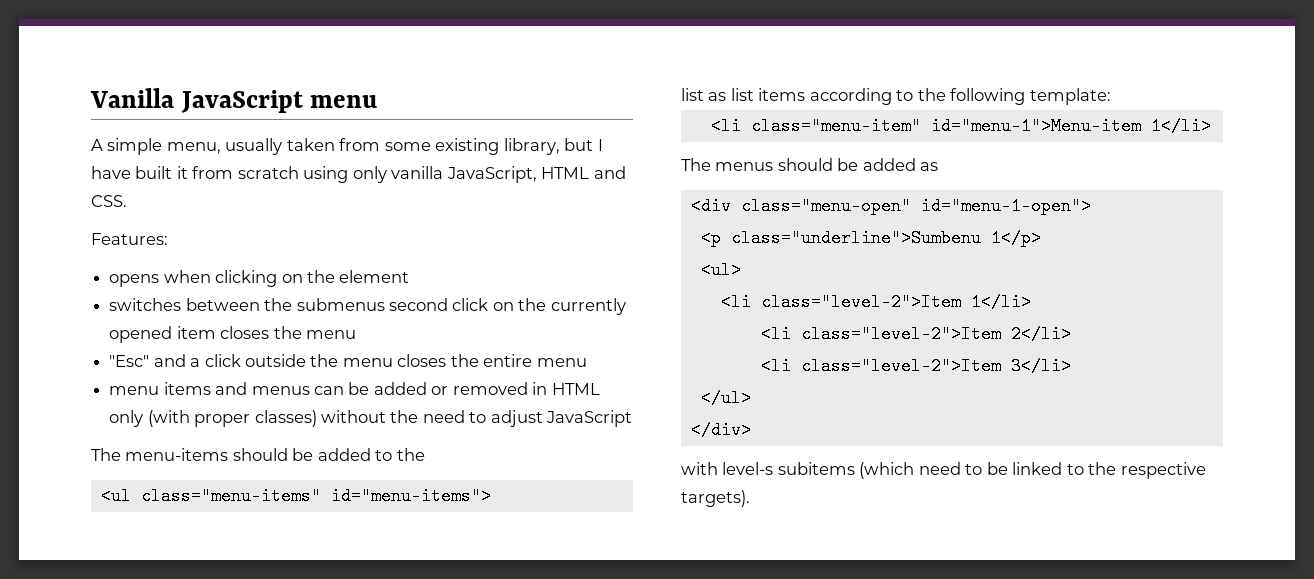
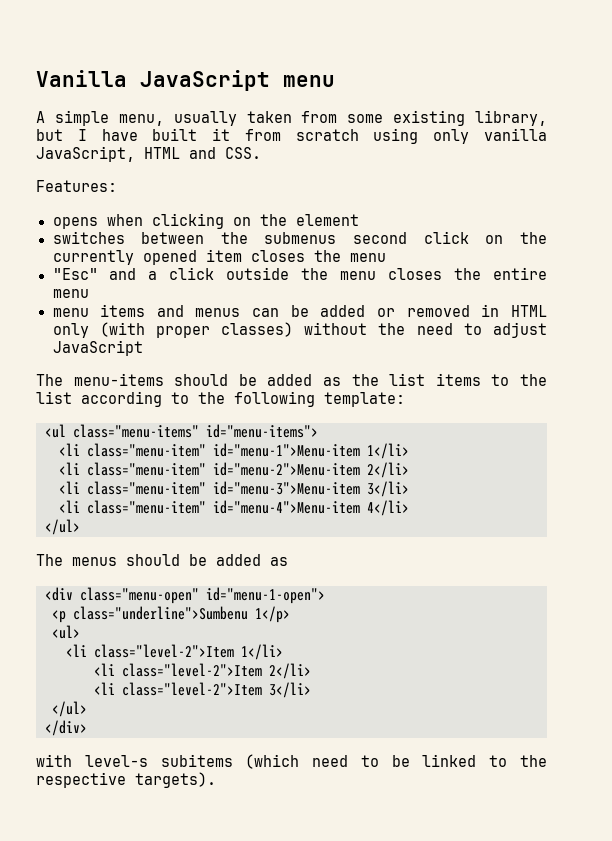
[375,448,425,461] [100,487,491,505] [681,88,806,101] to the // <ul class="menu-items" id="menu-items"> // list as list items -> [323,373,548,386] [36,391,72,404] as the list items to the list
(1111, 96) none -> [45,424,318,438] // <ul class="menu-items" id="menu-items">
(1211, 126) none -> [59,462,409,478] [59,481,409,497] [59,500,409,516] [45,519,80,535] // <li class="menu-item" id="menu-2">Menu-item 2</li> // <li class="menu-item" id="menu-3">Menu-item 3</li> // <li class="menu-item" id="menu-4">Menu-item 4</li> // </ul>

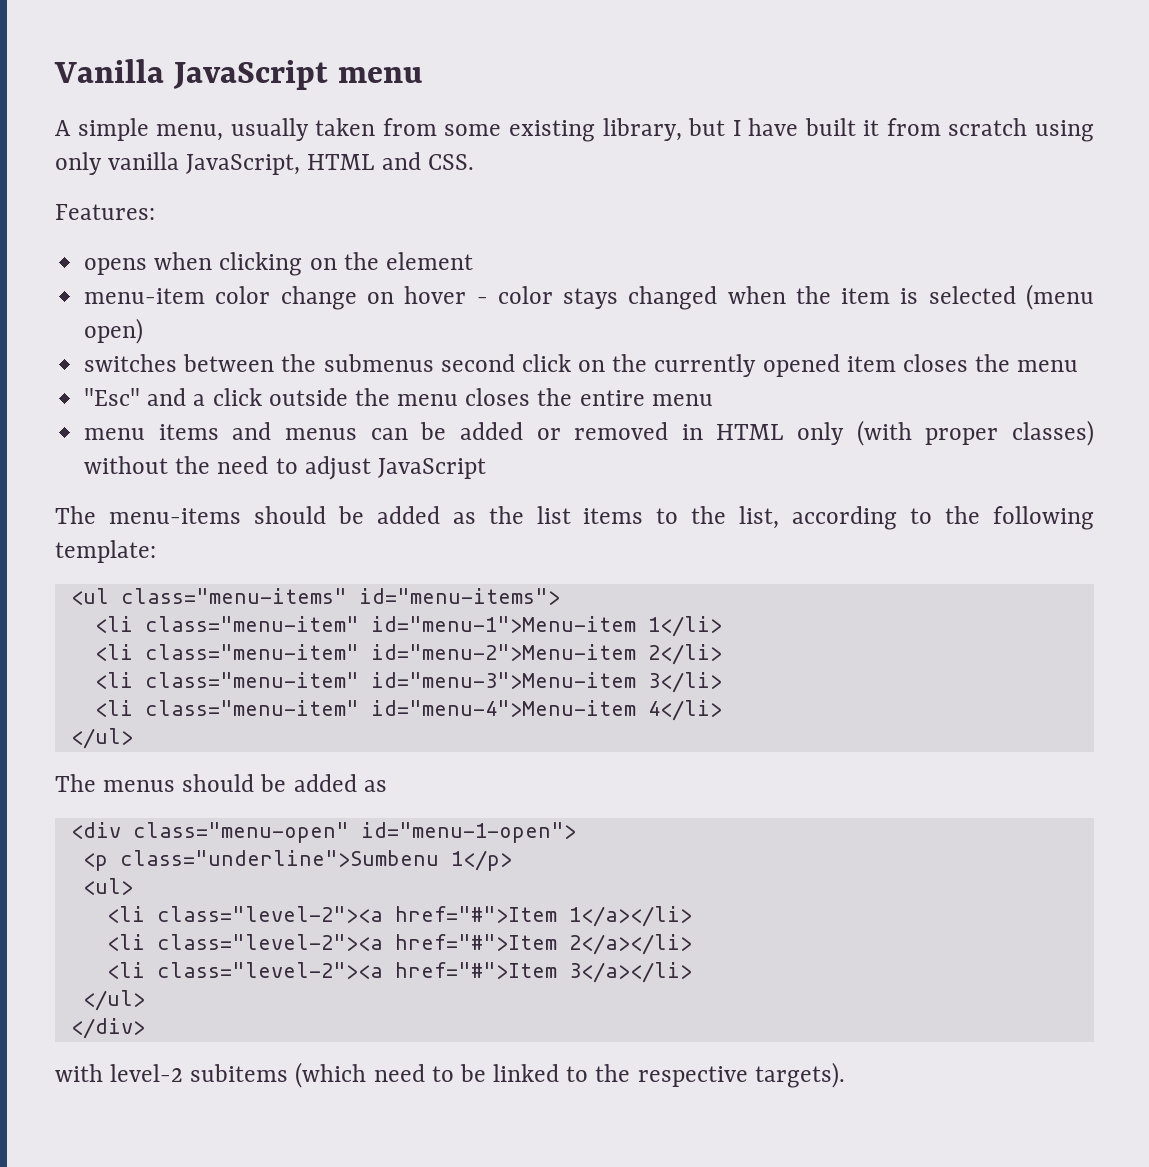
(359, 220) none -> [84,284,1094,310] [84,318,144,344] // menu-item color change on hover - color stays changed when the item is selected (menu open)
[36,391,72,404] list -> [739,506,780,529] list,
[94,644,283,660] [94,663,311,679] [94,682,311,698] class="level-2">Item 1</li> // <li class="level-2">Item 2</li> // <li class="level-2">Item 3</li> -> [156,906,692,927] [106,934,692,955] [106,962,692,983] class="level-2"><a href="#">Item 1</a></li> // <li class="level-2"><a href="#">Item 2</a></li> // <li class="level-2"><a href="#">Item 3</a></li>
[84,755,148,767] level-s -> [110,1064,184,1082] level-2

